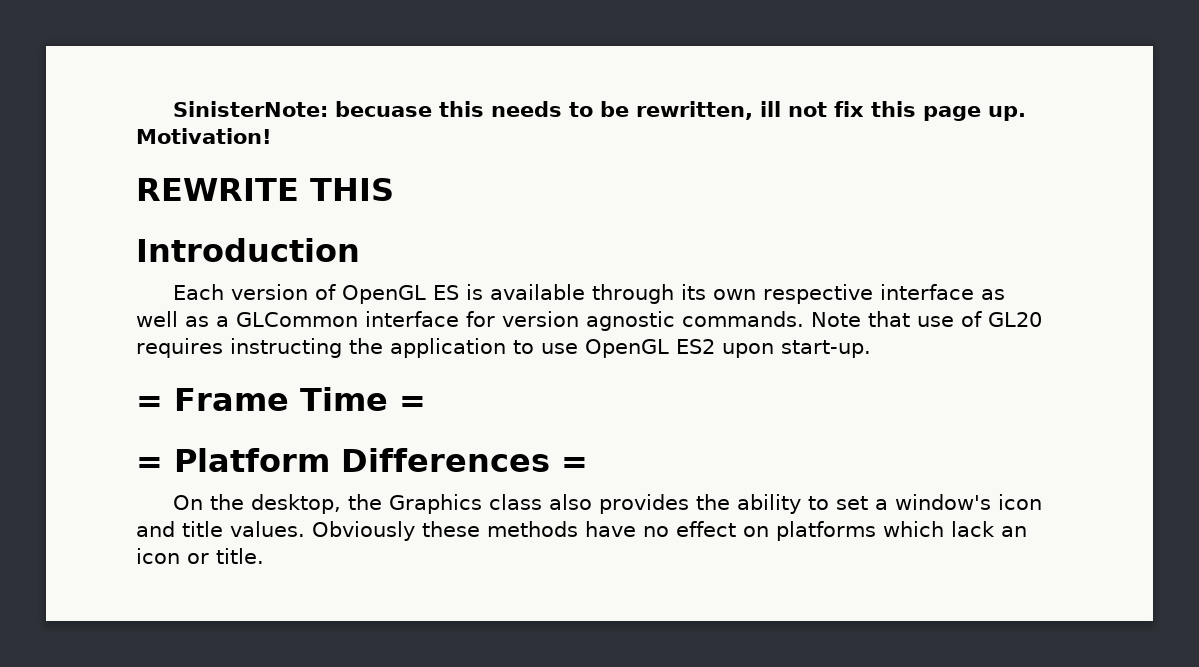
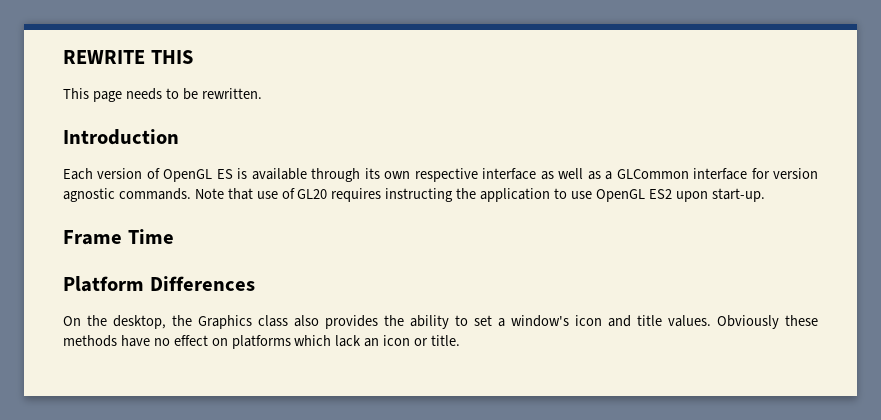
[172,101,1026,121] [136,128,272,144] [136,178,394,201] SinisterNote: becuase this needs to be rewritten, ill not fix this page up. Motivation! // REWRITE THIS -> [63,50,193,64] [63,88,262,102] REWRITE THIS // This page needs to be rewritten.
[136,396,163,411] = -> (765, 195) none
[398,396,426,411] [136,457,163,472] = // = -> (174, 236) //
[561,457,588,472] = -> (255, 283) none

